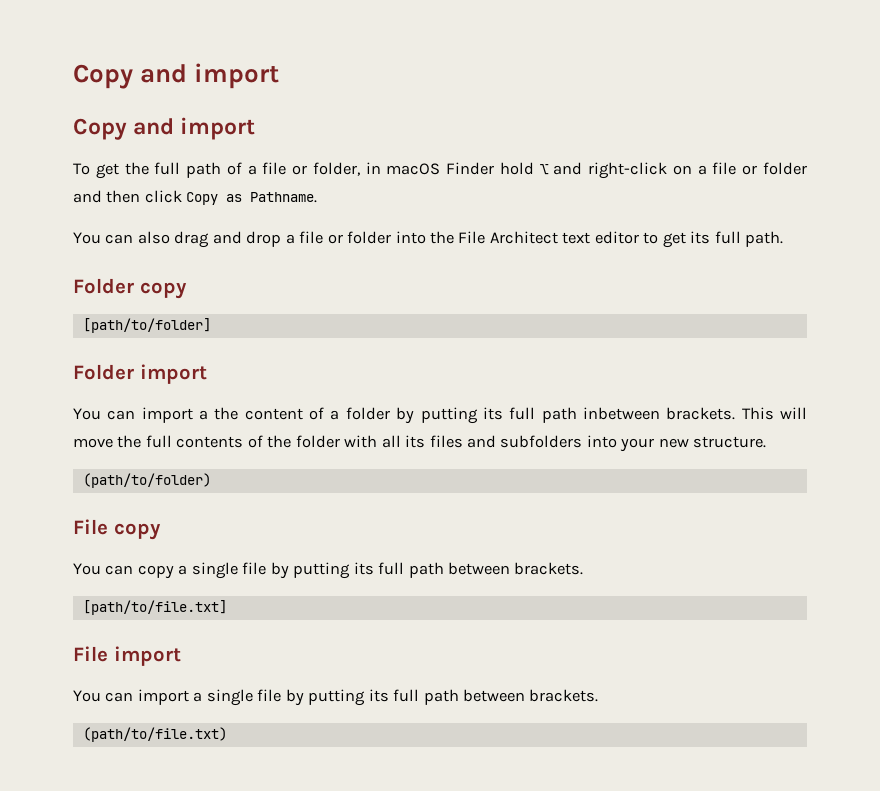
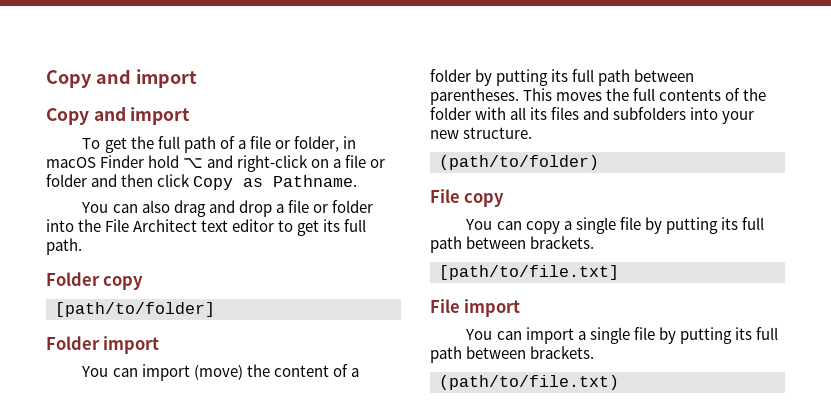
[199,410,209,420] a -> [193,364,243,380] (move)
[582,407,808,420] [73,438,113,448] inbetween brackets. This will move -> [634,69,695,82] [430,88,603,105] between parentheses. This moves

